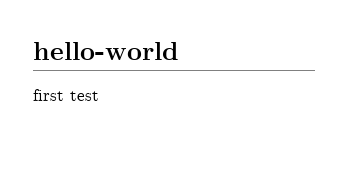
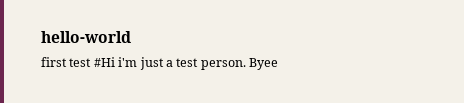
(99, 96) none -> [93,57,278,70] #Hi i'm just a test person. Byee

